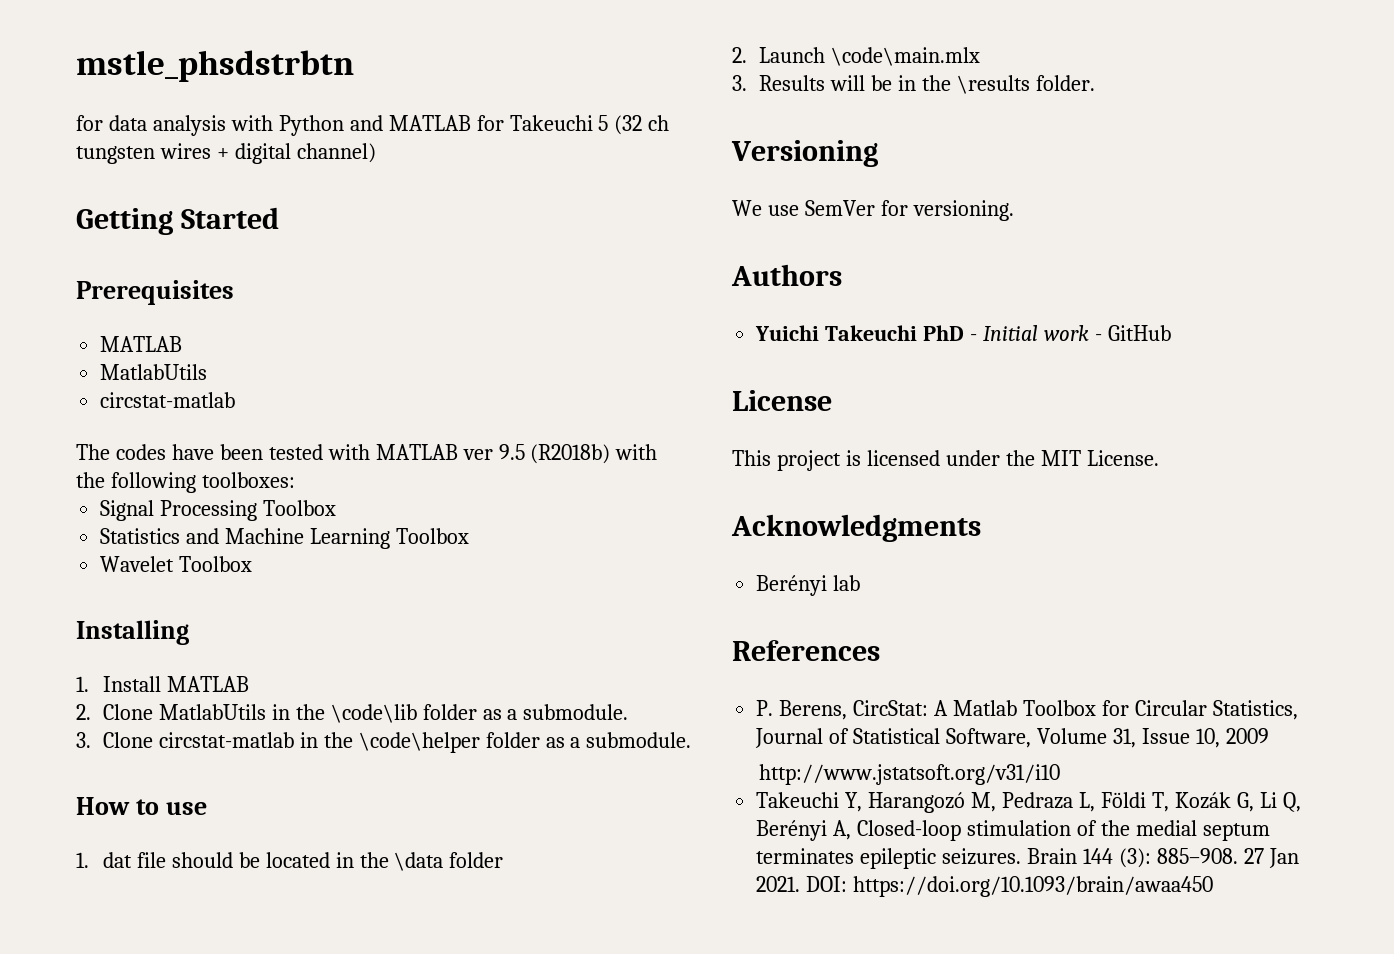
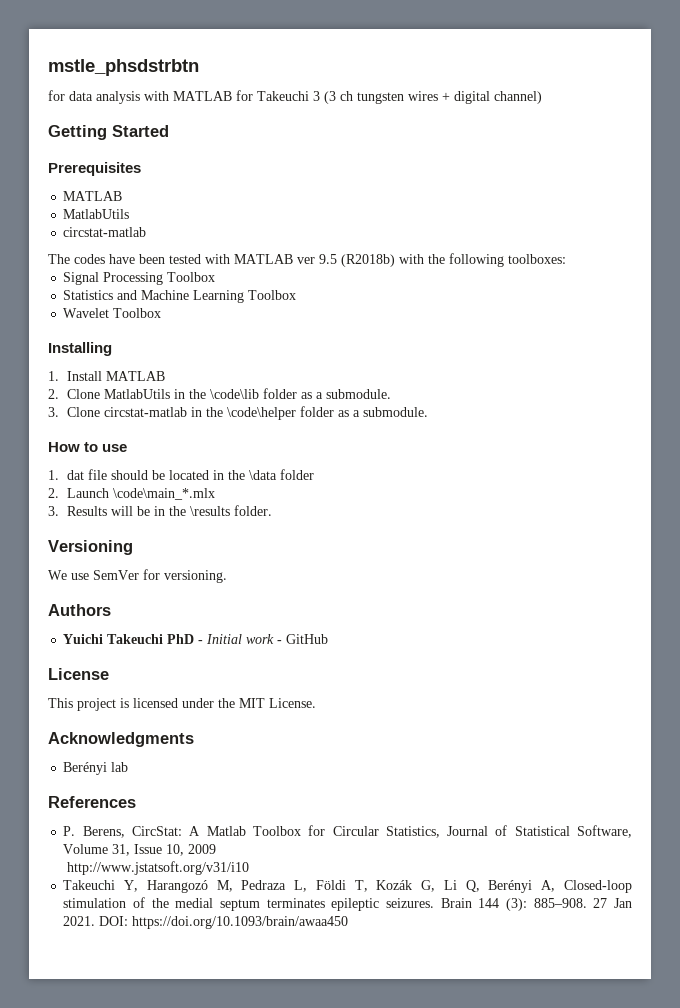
[278,115,383,136] Python and -> (169, 96) none
[598,115,643,135] 5 (32 -> [313,91,336,104] 3 (3
[830,47,980,66] \code\main.mlx -> [112,488,215,500] \code\main_*.mlx

